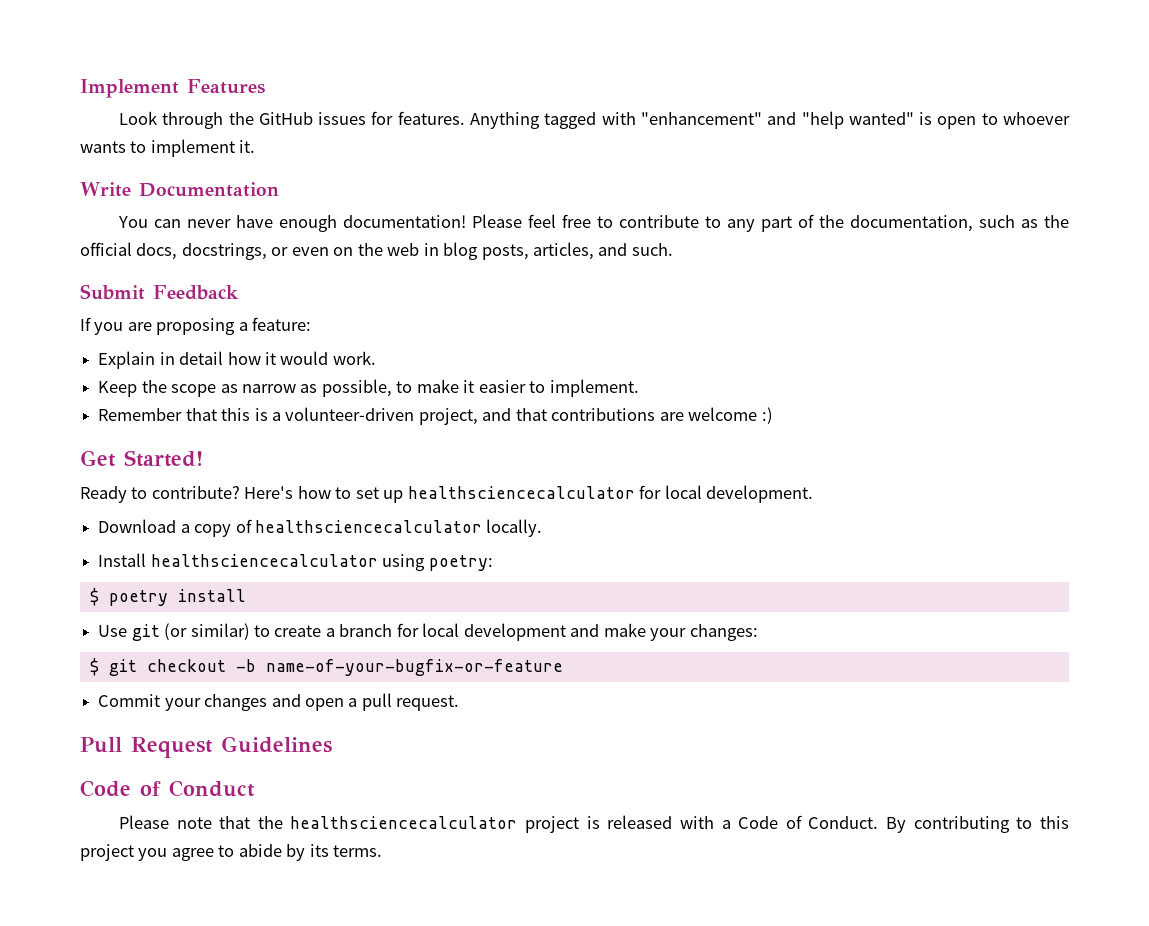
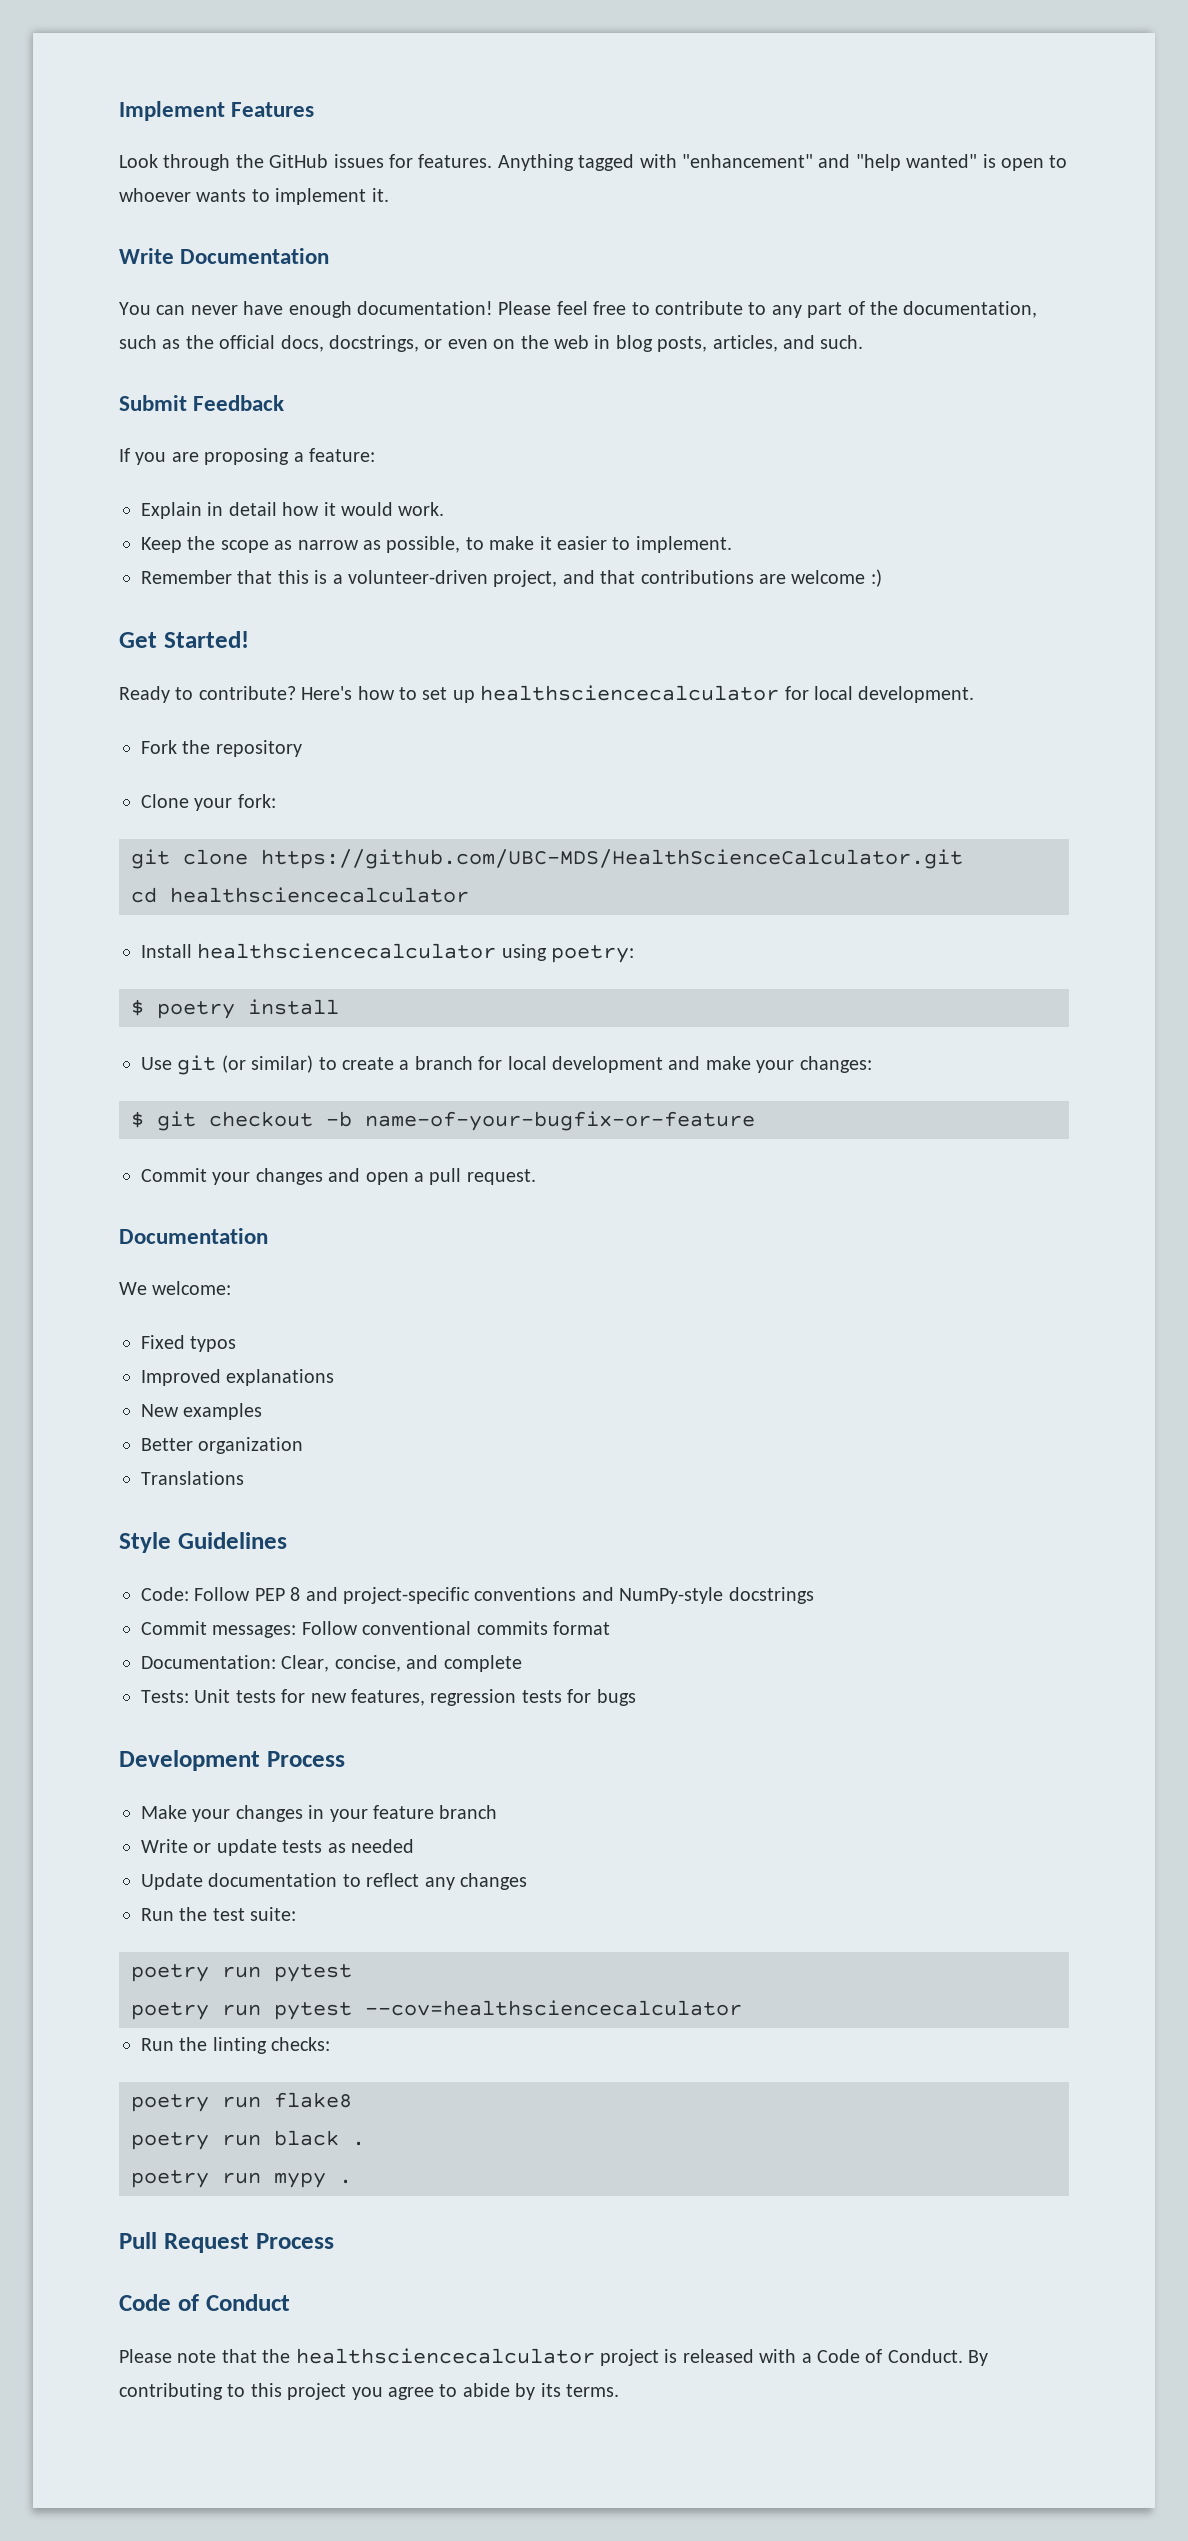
[98,519,543,537] Download a copy of healthsciencecalculator locally. -> [141,740,302,757] [141,794,276,811] [131,849,963,869] [131,887,469,903] Fork the repository // Clone your fork: // git clone https://github.com/UBC-MDS/HealthScienceCalculator.git // cd healthsciencecalculator
(460, 703) none -> [119,1228,268,1244] [119,1281,232,1295] [141,1335,237,1352] [141,1369,335,1386] [141,1403,263,1420] [141,1437,304,1454] [141,1471,244,1485] [119,1532,287,1553] [141,1587,814,1604] [141,1621,610,1638] [141,1655,522,1672] [141,1689,636,1706] [119,1750,345,1771] [141,1805,498,1822] [141,1839,414,1856] [141,1873,527,1890] [141,1907,297,1921] [131,1964,352,1982] [131,2000,742,2020] [141,2037,331,2054] [131,2092,352,2112] [131,2130,365,2150] [131,2170,352,2188] // Documentation // We welcome: // Fixed typos // Improved explanations // New examples // Better organization // Translations // Style Guidelines // Code: Follow PEP 8 and project-specific conventions and NumPy-style docstrings // Commit messages: Follow conventional commits format // Documentation: Clear, concise, and complete // Tests: Unit tests for new features, regression tests for bugs // Development Process // Make your changes in your feature branch // Write or update tests as needed // Update documentation to reflect any changes // Run the test suite: // poetry run pytest // poetry run pytest --cov=healthsciencecalculator // Run the linting checks: // poetry run flake8 // poetry run black . // poetry run mypy .
[221,736,332,753] Guidelines -> [255,2233,334,2249] Process

